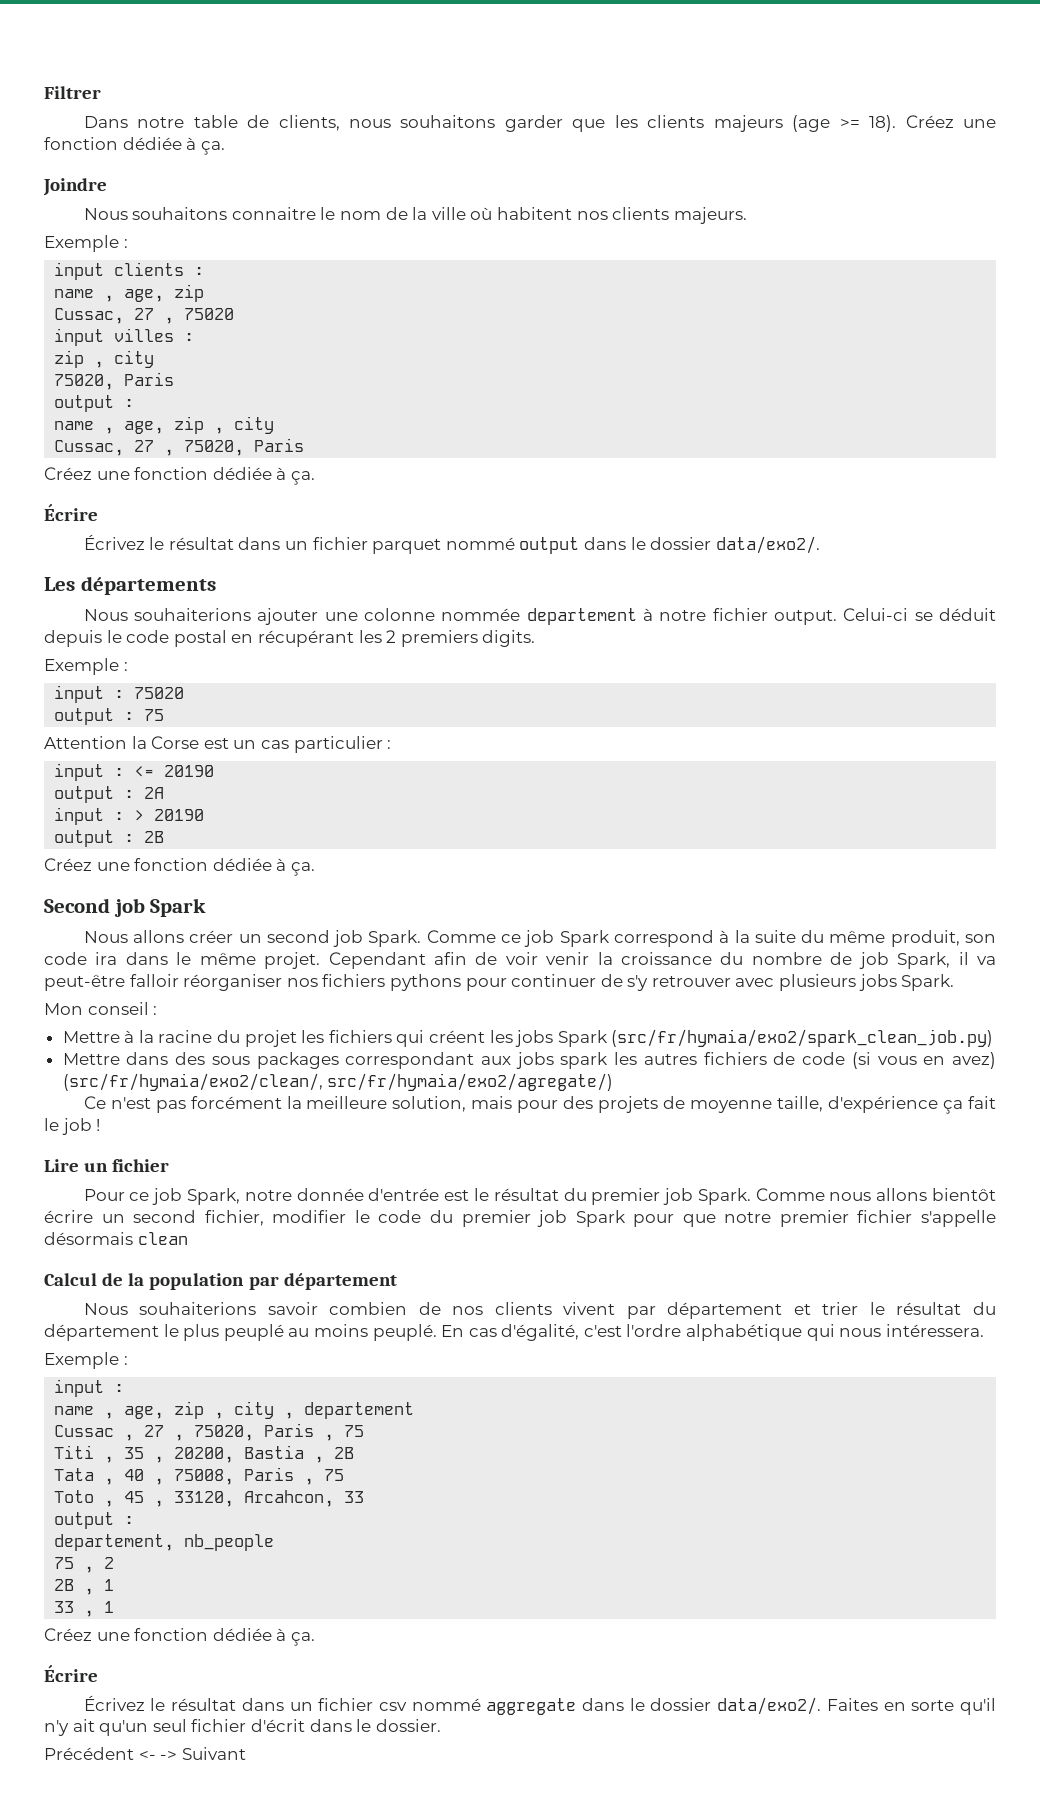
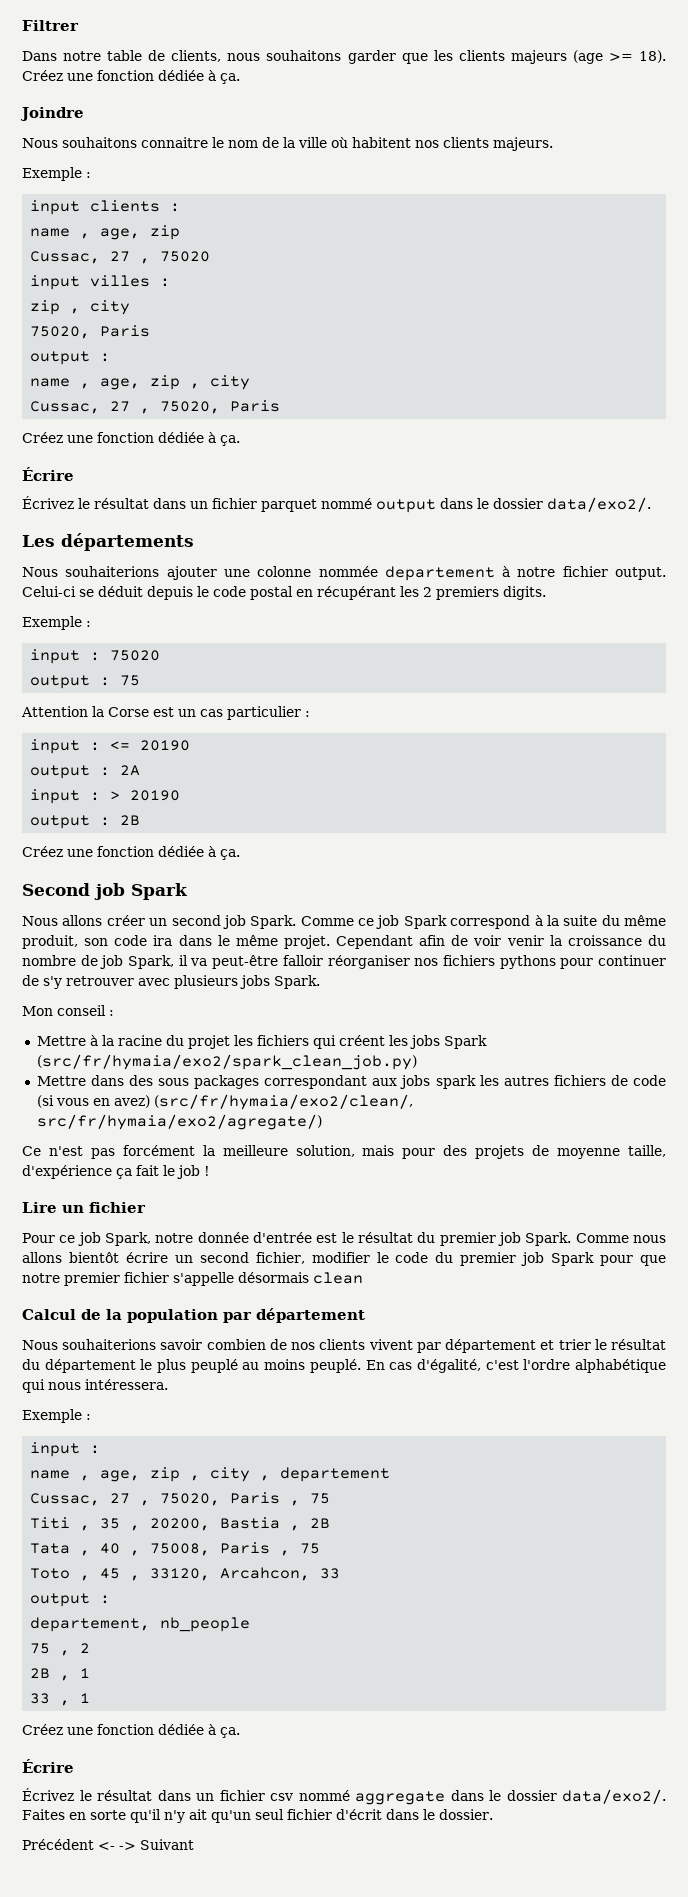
[54,1425,135,1441] Cussac , -> [30,1493,101,1506] Cussac,

